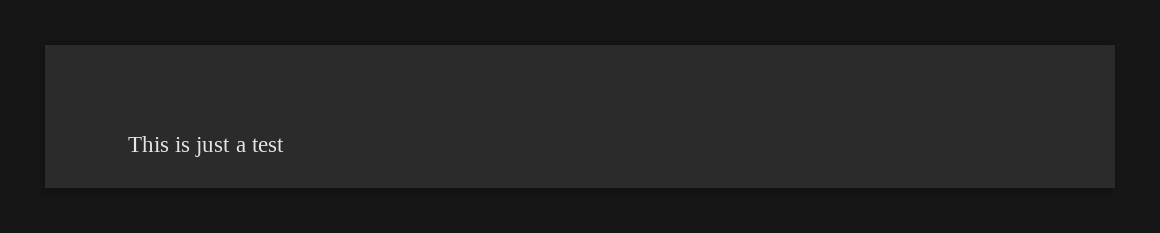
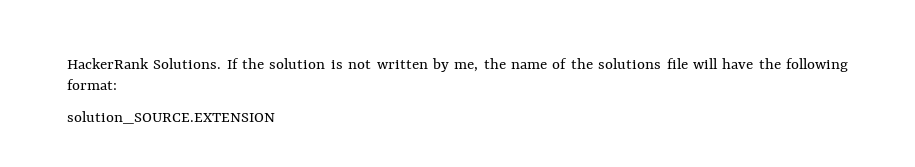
[128,136,284,157] This is just a test -> [67,58,848,72] [67,79,117,90] [67,111,275,124] HackerRank Solutions. If the solution is not written by me, the name of the solutions file will have the following format: // solution_SOURCE.EXTENSION

